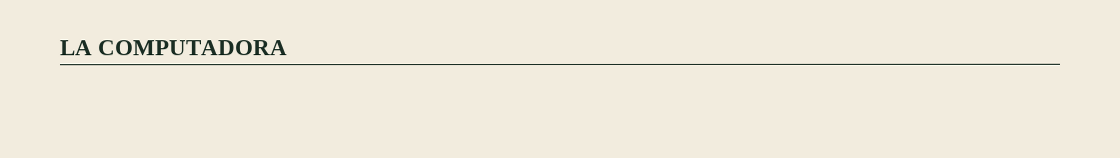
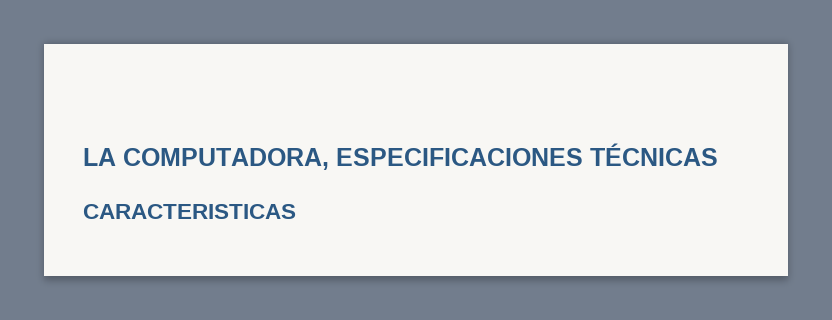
[97,40,288,56] COMPUTADORA -> [123,143,718,170] [83,204,296,219] COMPUTADORA, ESPECIFICACIONES TÉCNICAS // CARACTERISTICAS

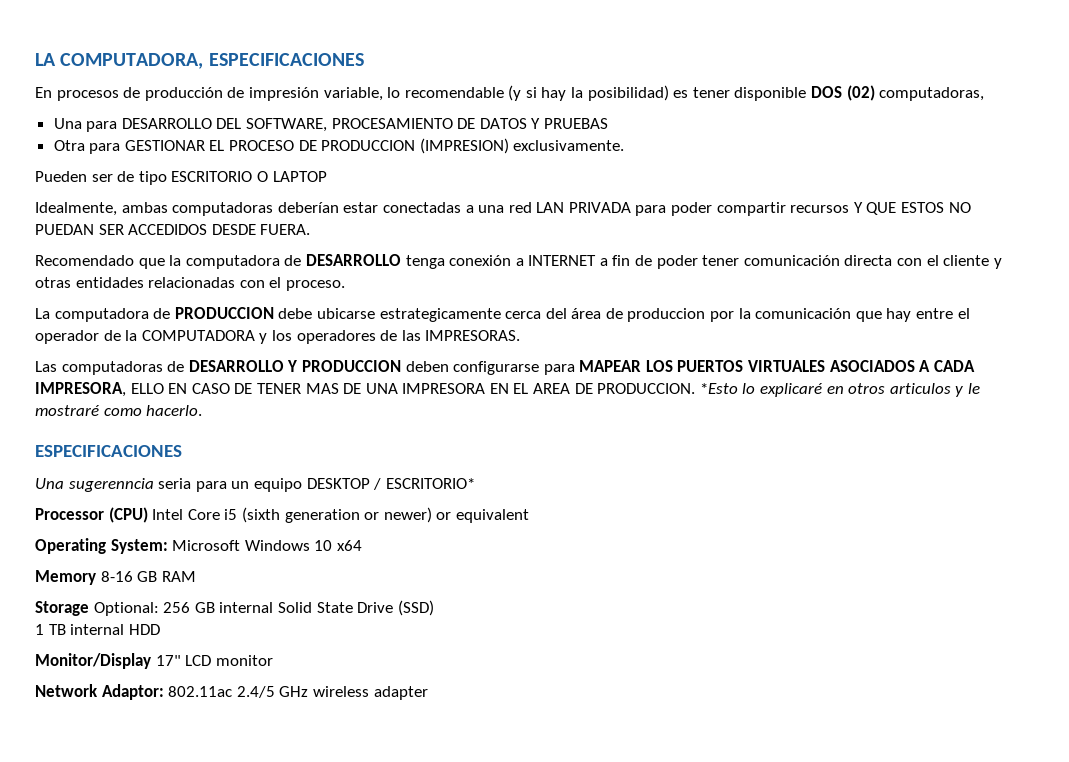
[590,143,718,166] [83,204,296,219] TÉCNICAS // CARACTERISTICAS -> [35,85,985,101] [53,118,609,132] [53,138,625,154] [35,171,327,185] [35,202,971,216] [35,224,311,235] [35,254,1002,269] [35,277,345,291] [35,307,970,322] [35,330,521,344] [35,360,975,375] [35,382,980,397] [35,405,203,416] [35,445,182,457] [35,478,475,492] [35,507,529,523] [35,538,362,554] [35,570,196,585] [35,600,434,616] [35,624,160,635] [35,653,273,669] [35,684,428,700] // En procesos de producción de impresión variable, lo recomendable (y si hay la posibilidad) es tener disponible DOS (02) computadoras, // Una para DESARROLLO DEL SOFTWARE, PROCESAMIENTO DE DATOS Y PRUEBAS // Otra para GESTIONAR EL PROCESO DE PRODUCCION (IMPRESION) exclusivamente. // Pueden ser de tipo ESCRITORIO O LAPTOP // Idealmente, ambas computadoras deberían estar conectadas a una red LAN PRIVADA para poder compartir recursos Y QUE ESTOS NO PUEDAN SER ACCEDIDOS DESDE FUERA. // Recomendado que la computadora de DESARROLLO tenga conexión a INTERNET a fin de poder tener comunicación directa con el cliente y otras entidades relacionadas con el proceso. // La computadora de PRODUCCION debe ubicarse estrategicamente cerca del área de produccion por la comunicación que hay entre el operador de la COMPUTADORA y los operadores de las IMPRESORAS. // Las computadoras de DESARROLLO Y PRODUCCION deben configurarse para MAPEAR LOS PUERTOS VIRTUALES ASOCIADOS A CADA IMPRESORA, ELLO EN CASO DE TENER MAS DE UNA IMPRESORA EN EL AREA DE PRODUCCION. *Esto lo explicaré en otros articulos y le mostraré como hacerlo. // ESPECIFICACIONES // Una sugerenncia seria para un equipo DESKTOP / ESCRITORIO* // Processor (CPU) Intel Core i5 (sixth generation or newer) or equivalent // Operating System: Microsoft Windows 10 x64 // Memory 8-16 GB RAM // Storage Optional: 256 GB internal Solid State Drive (SSD) // 1 TB internal HDD // Monitor/Display 17" LCD monitor // Network Adaptor: 802.11ac 2.4/5 GHz wireless adapter

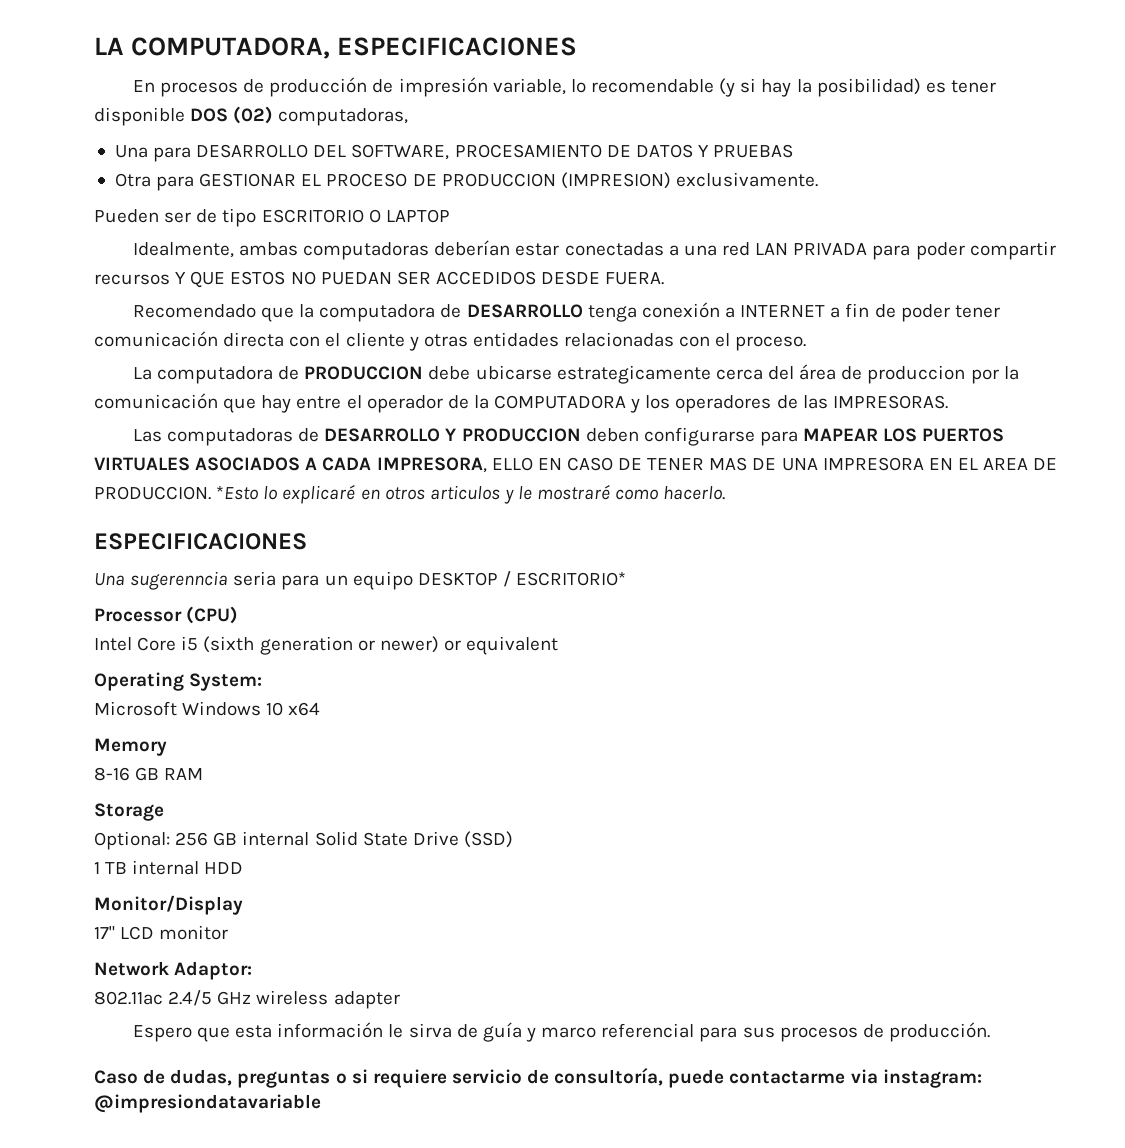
(148, 515) none -> (239, 615) //
(168, 546) none -> (263, 682) //
(96, 577) none -> (167, 747) //
(89, 608) none -> (164, 812) //
(151, 661) none -> (243, 905) //
(164, 692) none -> (253, 970) //
(428, 693) none -> [132,1022,990,1042] [94,1068,982,1088] [94,1094,321,1113] // Espero que esta información le sirva de guía y marco referencial para sus procesos de producción. // Caso de dudas, preguntas o si requiere servicio de consultoría, puede contactarme via instagram: @impresiondatavariable

